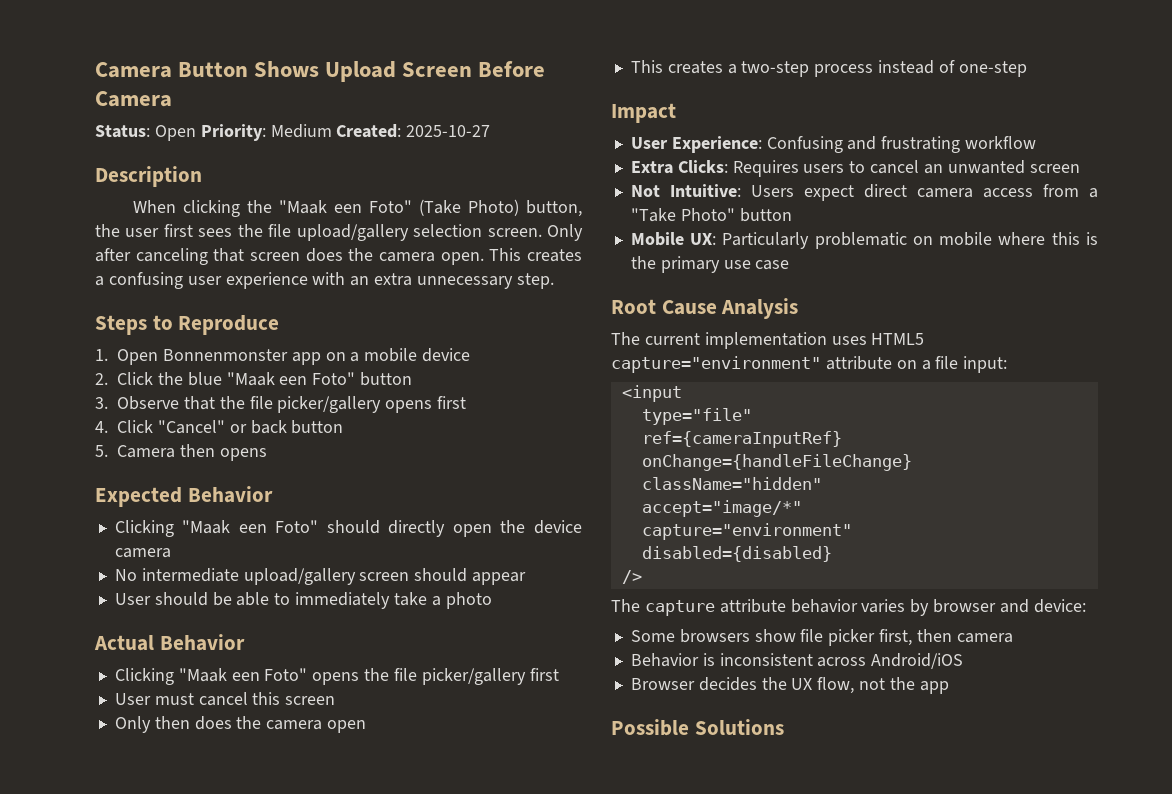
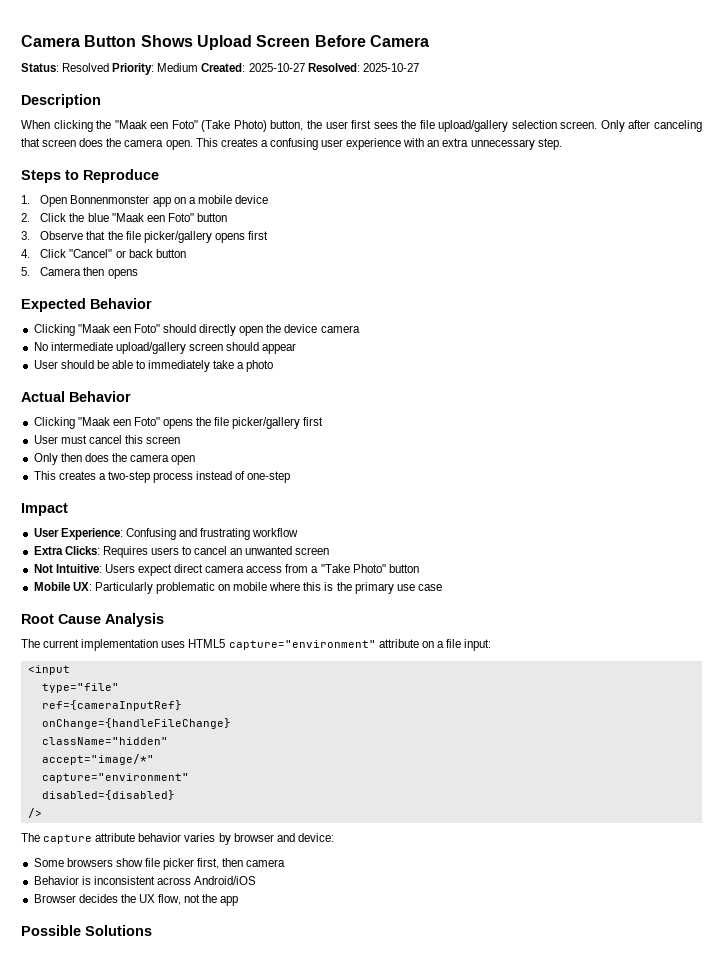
[154,125,196,141] Open -> [62,63,110,72] Resolved
(491, 131) none -> [307,63,419,72] Resolved: 2025-10-27

